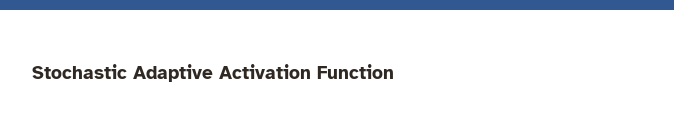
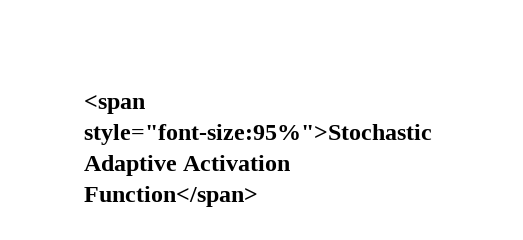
[32,64,127,79] Stochastic -> [84,95,145,114] [84,124,432,145] <span style="font-size:95%">Stochastic
[317,64,394,79] Function -> [84,186,258,207] Function</span>

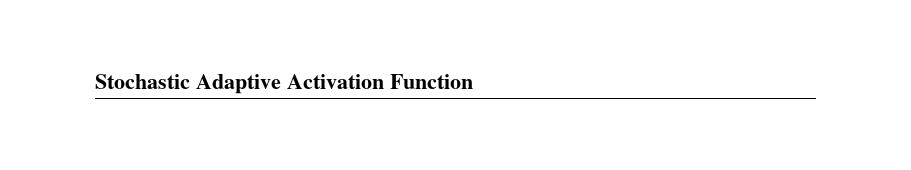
[84,95,145,114] [84,124,432,145] <span style="font-size:95%">Stochastic -> [95,74,190,89] Stochastic
[84,186,258,207] Function</span> -> [390,74,473,89] Function

